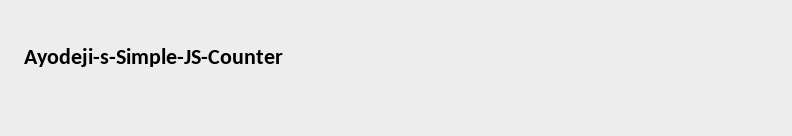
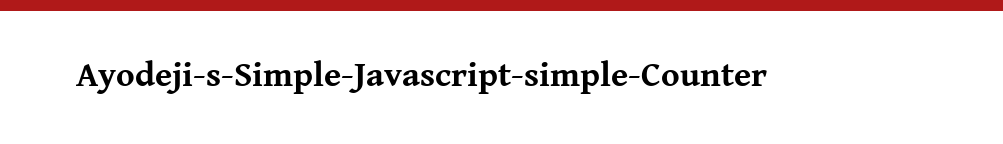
[24,48,283,67] Ayodeji-s-Simple-JS-Counter -> [76,60,767,94] Ayodeji-s-Simple-Javascript-simple-Counter

